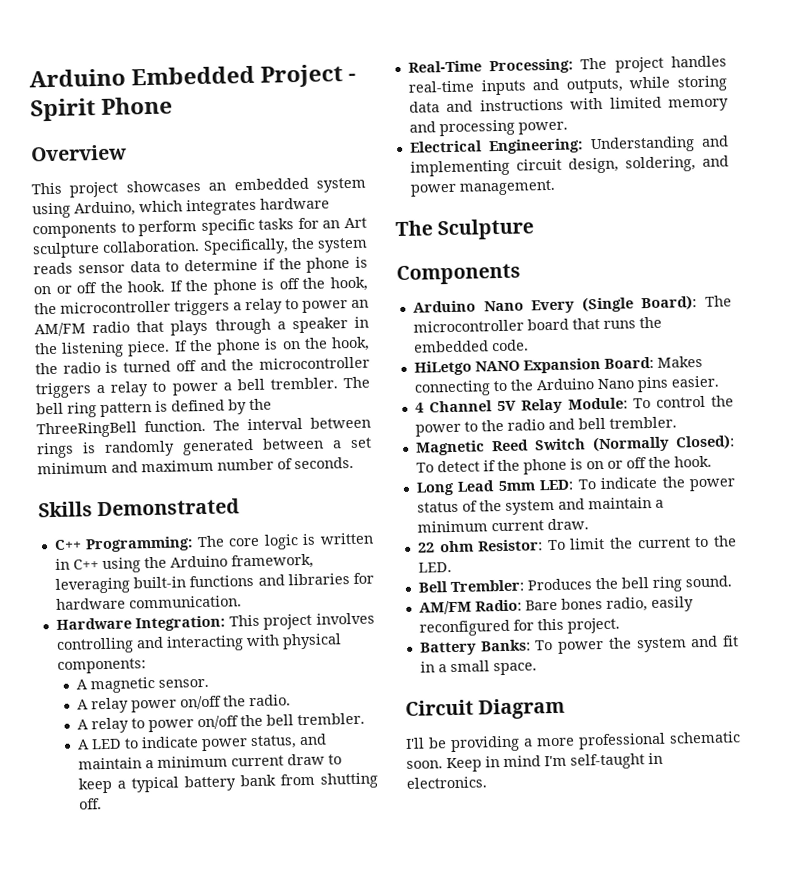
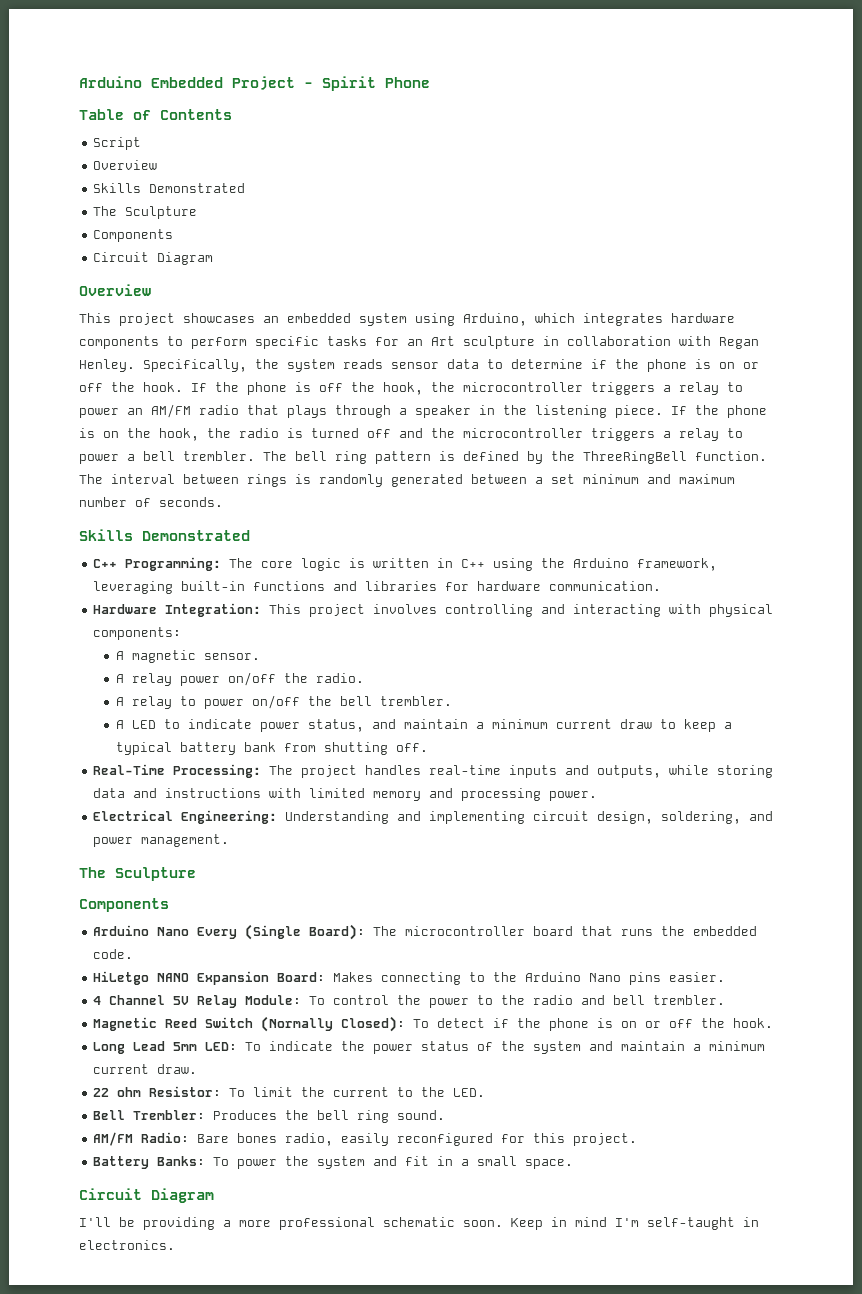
(174, 105) none -> [79,109,232,120] [93,137,142,150] [93,160,158,170] [93,183,246,193] [93,206,198,219] [93,229,174,242] [93,252,214,265] // Table of Contents // Script // Overview // Skills Demonstrated // The Sculpture // Components // Circuit Diagram
[102,240,201,253] collaboration. -> [543,336,759,349] [79,359,135,372] in collaboration with Regan Henley.

